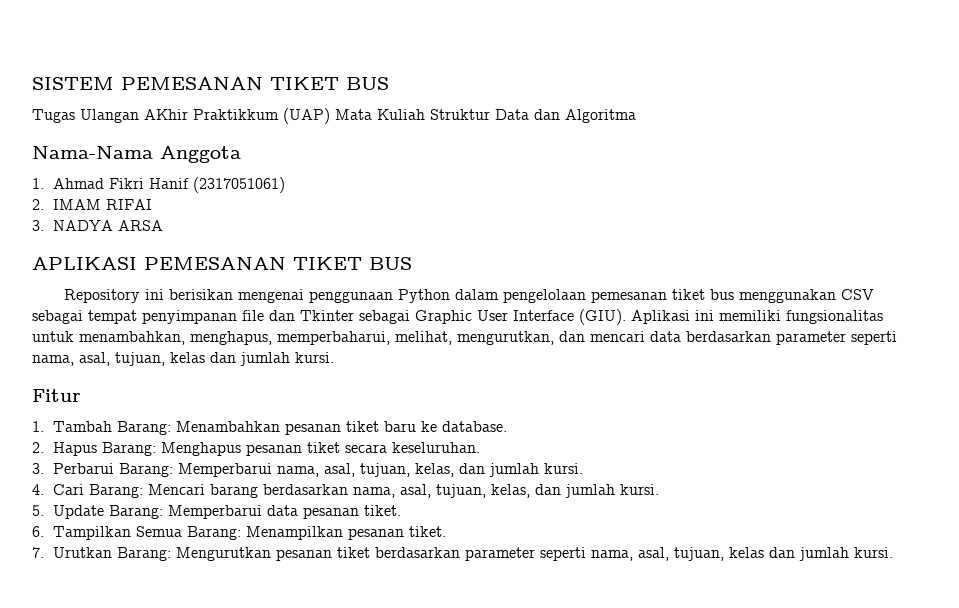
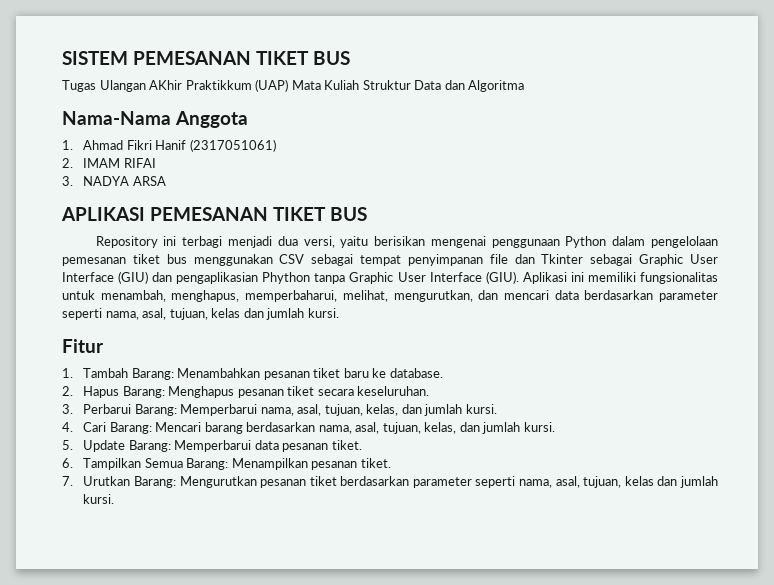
(164, 294) none -> [182,236,369,248] terbagi menjadi dua versi, yaitu
(574, 315) none -> [118,271,482,284] (GIU) dan pengaplikasian Phython tanpa Graphic User Interface
[79,331,185,345] menambahkan, -> [100,290,166,302] menambah,

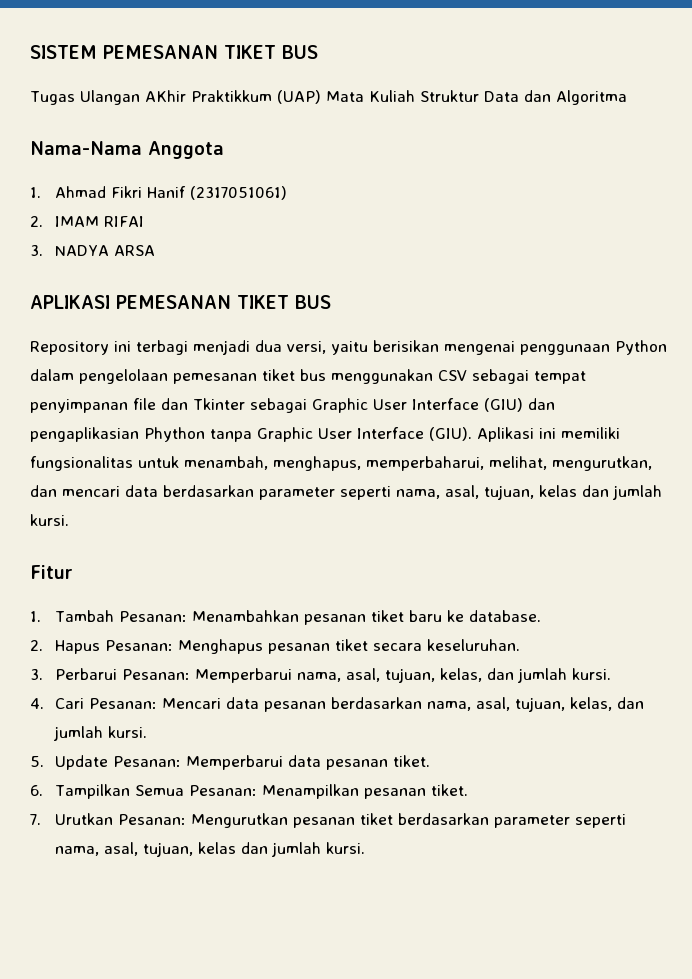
[131,368,174,380] Barang: -> [118,611,187,622] Pesanan:
[122,386,165,398] Barang: -> [104,640,173,651] Pesanan:
[134,404,177,416] Barang: -> [121,669,190,680] Pesanan:
[109,422,243,434] Barang: Mencari barang -> [88,697,326,712] Pesanan: Mencari data pesanan
[128,440,171,452] Barang: -> [112,756,181,767] Pesanan:
[186,458,229,470] Barang: -> [188,785,257,796] Pesanan:
[133,476,176,488] Barang: -> [117,814,186,825] Pesanan:

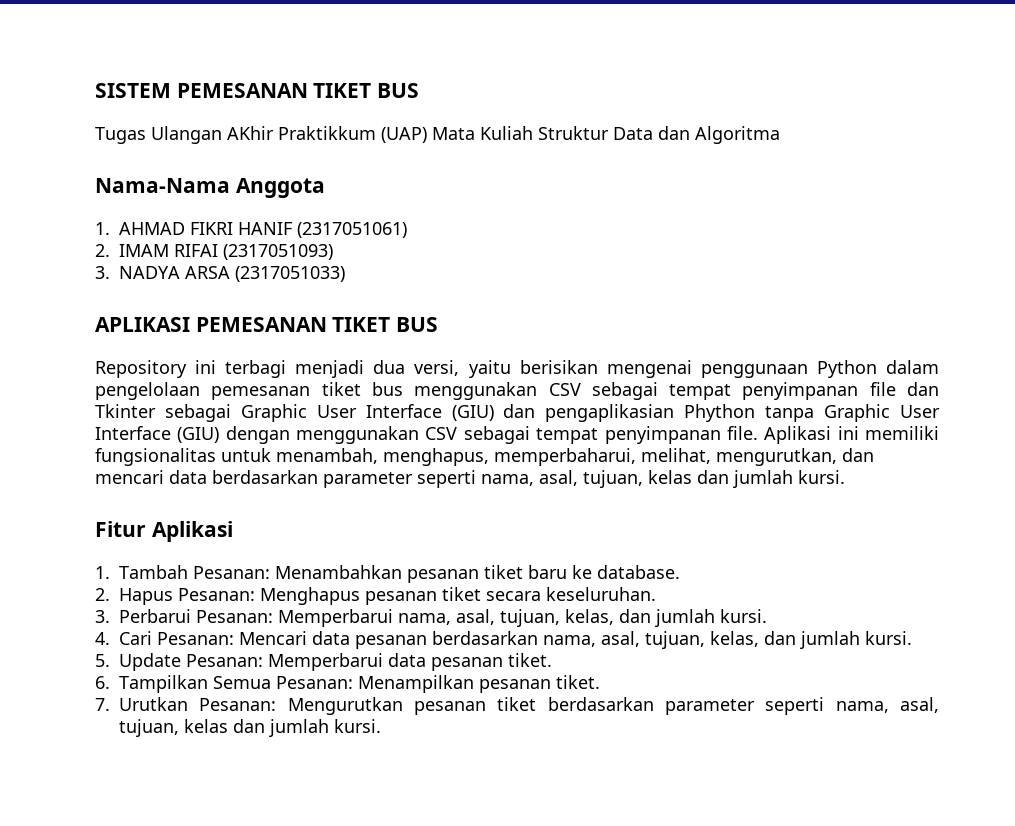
[54,186,186,198] Ahmad Fikri Hanif -> [119,222,292,235] AHMAD FIKRI HANIF
(144, 221) none -> [223,244,333,260] (2317051093)
(155, 250) none -> [235,266,345,282] (2317051033)
[429,427,472,441] (GIU). -> [177,426,758,444] (GIU) dengan menggunakan CSV sebagai tempat penyimpanan file.
(73, 572) none -> [151,521,233,542] Aplikasi

